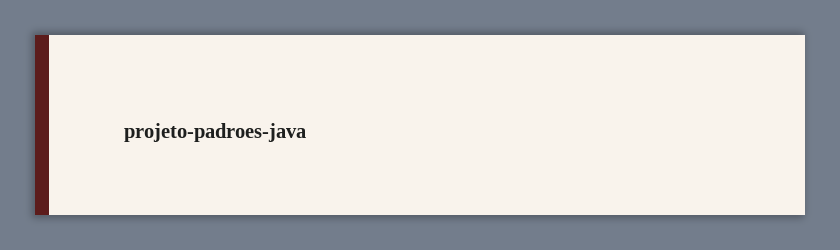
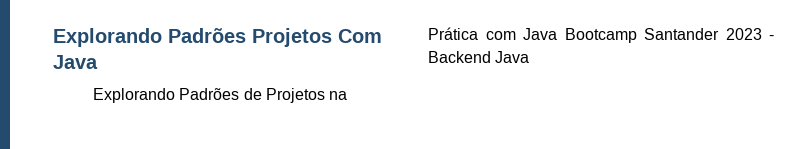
[124,123,306,142] projeto-padroes-java -> [53,28,382,47] [53,55,98,69] [93,88,348,103] [428,27,774,43] [428,51,530,63] Explorando Padrões Projetos Com Java // Explorando Padrões de Projetos na Prática com Java Bootcamp Santander 2023 - Backend Java

